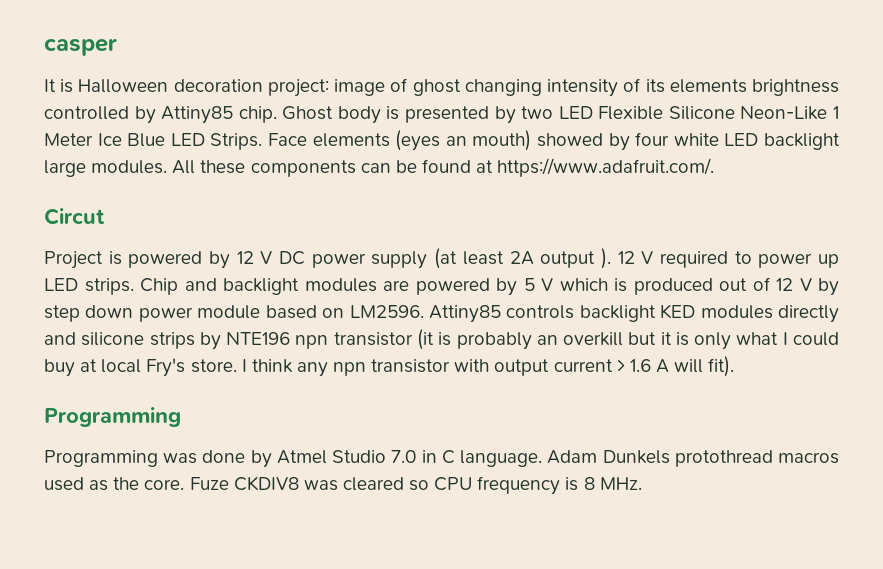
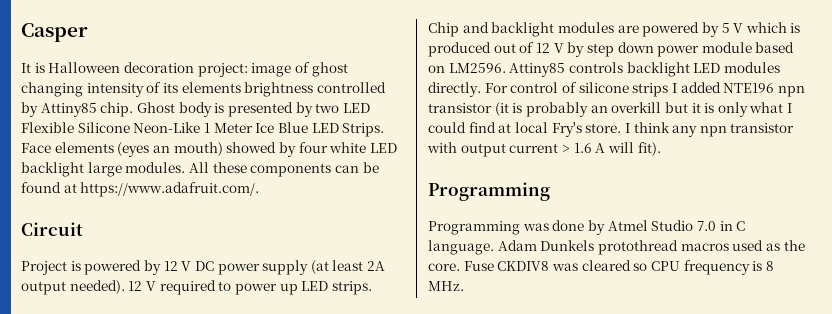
[44,38,117,56] casper -> [21,23,88,42] Casper
[44,208,105,225] Circut -> [21,222,83,236] Circuit
[600,248,611,269] ). -> [69,280,125,294] needed).
[660,304,839,323] [44,332,221,350] KED modules directly and silicone strips by -> [693,62,780,73] [428,82,721,97] LED modules directly. For control of silicone strips I added
[44,359,75,377] buy -> [468,122,496,133] find
[189,477,229,490] Fuze -> [463,261,494,271] Fuse

